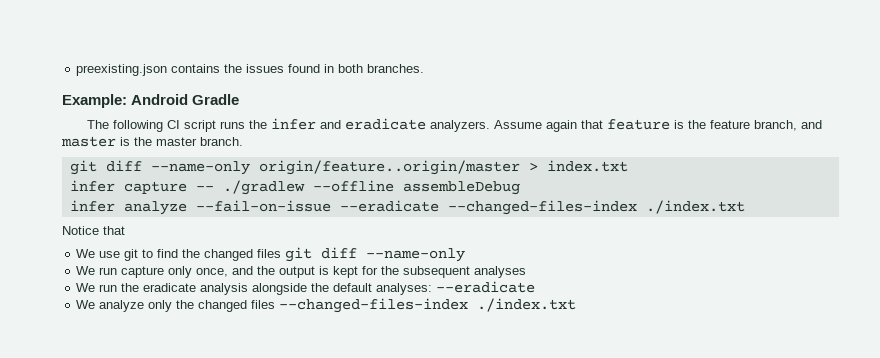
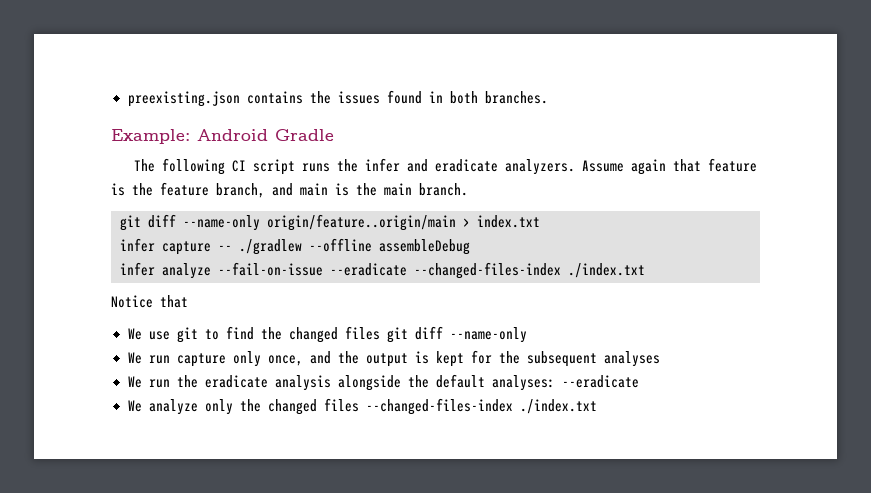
[61,136,197,147] master is the master -> [300,183,412,196] main is the main
[258,160,520,175] origin/feature..origin/master -> [267,214,456,231] origin/feature..origin/main

